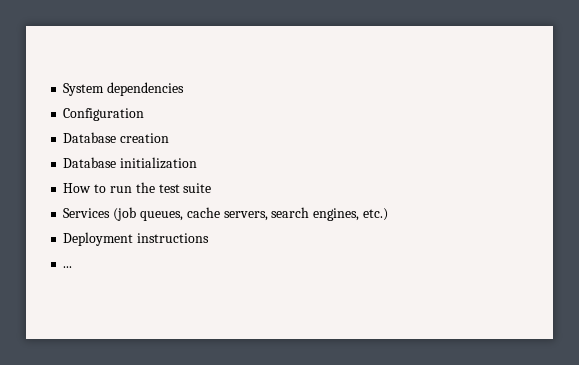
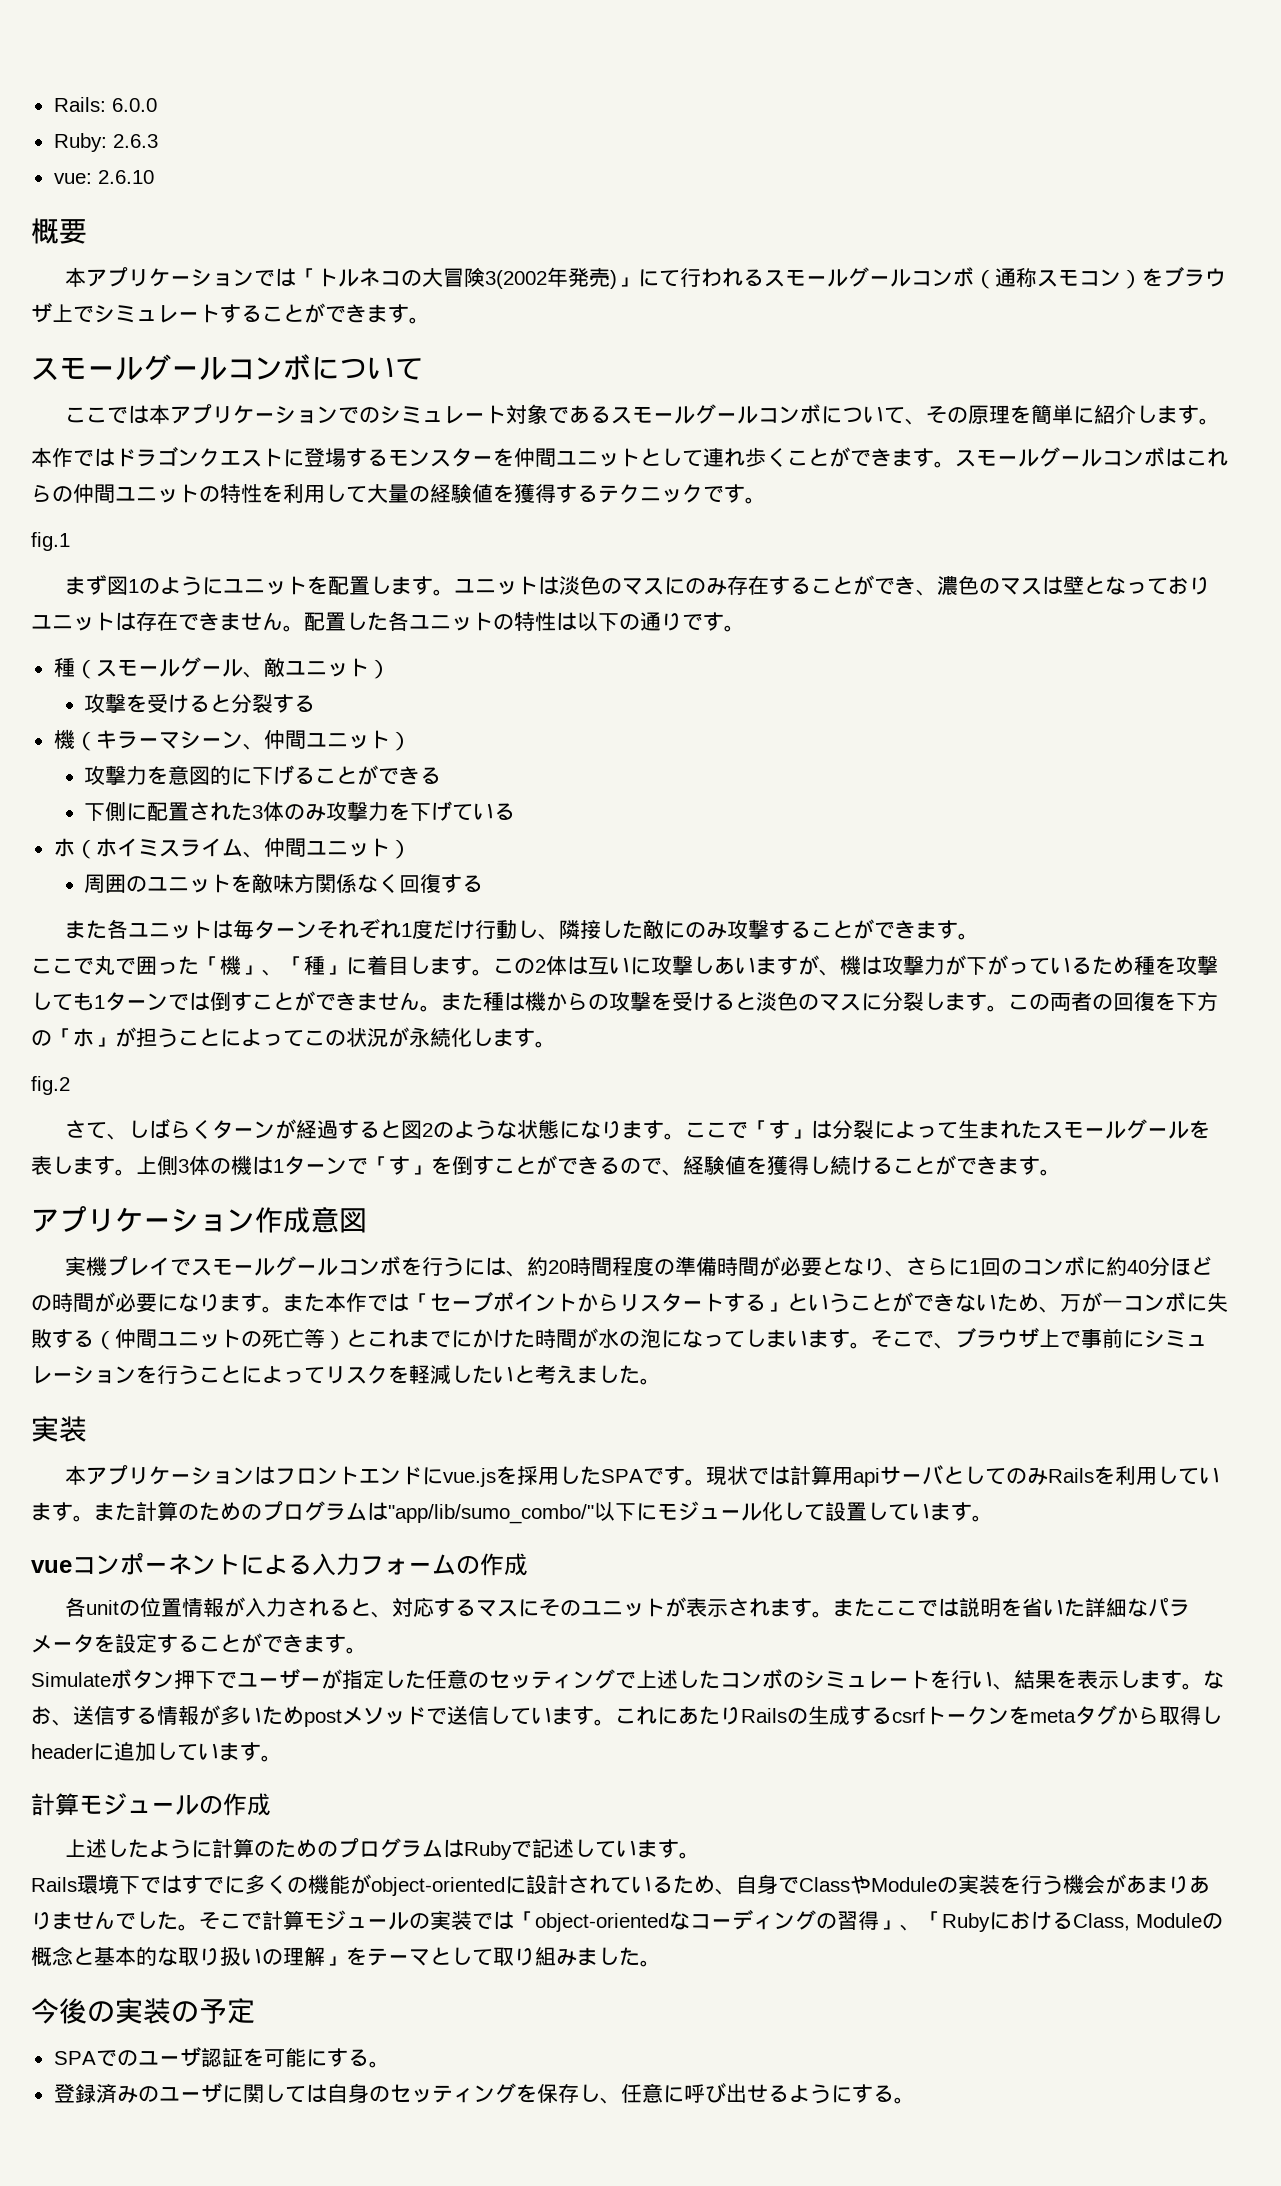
[63,82,185,96] [63,108,145,121] [63,132,170,143] [63,157,198,169] [63,182,212,193] [63,207,388,221] [63,232,210,246] [63,266,73,268] System dependencies // Configuration // Database creation // Database initialization // How to run the test suite // Services (job queues, cache servers, search engines, etc.) // Deployment instructions // ... -> [53,97,157,112] [53,133,158,152] [53,170,154,184] [31,218,87,244] [65,267,1227,289] [31,303,430,324] [31,354,423,381] [65,404,1221,425] [31,446,1228,468] [31,483,766,504] [31,532,70,551] [65,575,1211,596] [31,611,745,632] [53,657,390,679] [83,693,315,713] [53,729,411,751] [83,765,441,785] [83,801,515,821] [53,838,411,859] [83,873,483,893] [65,918,980,940] [31,955,1218,976] [31,991,1218,1012] [31,1027,556,1048] [31,1076,70,1095] [65,1119,1211,1140] [31,1155,1061,1176] [31,1206,367,1233] [65,1256,1213,1277] [31,1292,1228,1313] [31,1328,1207,1350] [31,1364,661,1385] [31,1416,87,1442] [65,1465,1221,1487] [31,1501,993,1524] [31,1552,528,1576] [65,1597,1191,1618] [31,1633,367,1654] [31,1669,1224,1690] [31,1705,1222,1727] [31,1741,282,1762] [31,1793,271,1816] [65,1838,701,1860] [31,1874,1210,1896] [31,1909,1223,1932] [31,1946,661,1967] [31,1998,255,2024] [53,2047,390,2068] [53,2083,915,2104] Rails: 6.0.0 // Ruby: 2.6.3 // vue: 2.6.10 // 概要 // 本アプリケーションでは「トルネコの大冒険3(2002年発売)」にて行われるスモールグールコンボ（通称スモコン）をブラウザ上でシミュレートすることができます。 // スモールグールコンボについて // ここでは本アプリケーションでのシミュレート対象であるスモールグールコンボについて、その原理を簡単に紹介します。 // 本作ではドラゴンクエストに登場するモンスターを仲間ユニットとして連れ歩くことができます。スモールグールコンボはこれらの仲間ユニットの特性を利用して大量の経験値を獲得するテクニックです。 // fig.1 // まず図1のようにユニットを配置します。ユニットは淡色のマスにのみ存在することができ、濃色のマスは壁となっておりユニットは存在できません。配置した各ユニットの特性は以下の通りです。 // 種（スモールグール、敵ユニット） // 攻撃を受けると分裂する // 機（キラーマシーン、仲間ユニット） // 攻撃力を意図的に下げることができる // 下側に配置された3体のみ攻撃力を下げている // ホ（ホイミスライム、仲間ユニット） // 周囲のユニットを敵味方関係なく回復する // また各ユニットは毎ターンそれぞれ1度だけ行動し、隣接した敵にのみ攻撃することができます。 // ここで丸で囲った「機」、「種」に着目します。この2体は互いに攻撃しあいますが、機は攻撃力が下がっているため種を攻撃しても1ターンでは倒すことができません。また種は機からの攻撃を受けると淡色のマスに分裂します。この両者の回復を下方の「ホ」が担うことによってこの状況が永続化します。 // fig.2 // さて、しばらくターンが経過すると図2のような状態になります。ここで「す」は分裂によって生まれたスモールグールを表します。上側3体の機は1ターンで「す」を倒すことができるので、経験値を獲得し続けることができます。 // アプリケーション作成意図 // 実機プレイでスモールグールコンボを行うには、約20時間程度の準備時間が必要となり、さらに1回のコンボに約40分ほどの時間が必要になります。また本作では「セーブポイントからリスタートする」ということができないため、万が一コンボに失敗する（仲間ユニットの死亡等）とこれまでにかけた時間が水の泡になってしまいます。そこで、ブラウザ上で事前にシミュレーションを行うことによってリスクを軽減したいと考えました。 // 実装 // 本アプリケーションはフロントエンドにvue.jsを採用したSPAです。現状では計算用apiサーバとしてのみRailsを利用しています。また計算のためのプログラムは"app/lib/sumo_combo/"以下にモジュール化して設置しています。 // vueコンポーネントによる入力フォームの作成 // 各unitの位置情報が入力されると、対応するマスにそのユニットが表示されます。またここでは説明を省いた詳細なパラメータを設定することができます。 // Simulateボタン押下でユーザーが指定した任意のセッティングで上述したコンボのシミュレートを行い、結果を表示します。なお、送信する情報が多いためpostメソッドで送信しています。これにあたりRailsの生成するcsrfトークンをmetaタグから取得しheaderに追加しています。 // 計算モジュールの作成 // 上述したように計算のためのプログラムはRubyで記述しています。 // Rails環境下ではすでに多くの機能がobject-orientedに設計されているため、自身でClassやModuleの実装を行う機会があまりありませんでした。そこで計算モジュールの実装では「object-orientedなコーディングの習得」、「RubyにおけるClass, Moduleの概念と基本的な取り扱いの理解」をテーマとして取り組みました。 // 今後の実装の予定 // SPAでのユーザ認証を可能にする。 // 登録済みのユーザに関しては自身のセッティングを保存し、任意に呼び出せるようにする。

